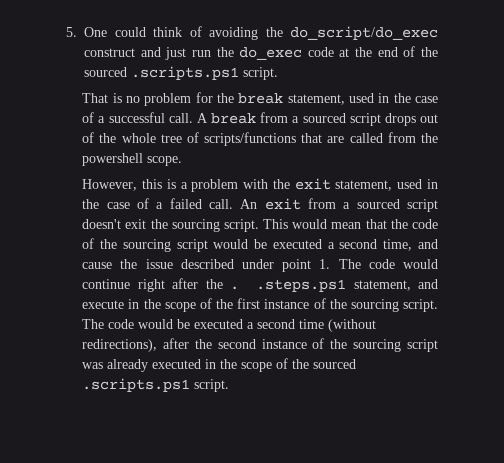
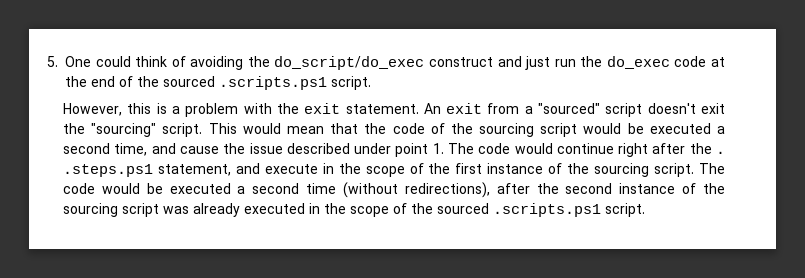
[82,92,439,106] [82,112,438,126] [82,132,438,146] [82,153,183,166] // That is no problem for the break statement, used in the case of a successful call. A break from a sourced script drops out of the whole tree of scripts/functions that are called from the powershell scope. -> (371, 83) none
[335,179,438,191] [82,198,233,209] statement, used in the case of a failed call. -> [345,104,419,114] statement.
[356,199,400,209] sourced -> [538,103,601,114] "sourced"
[171,219,220,232] sourcing -> [91,123,157,137] "sourcing"

